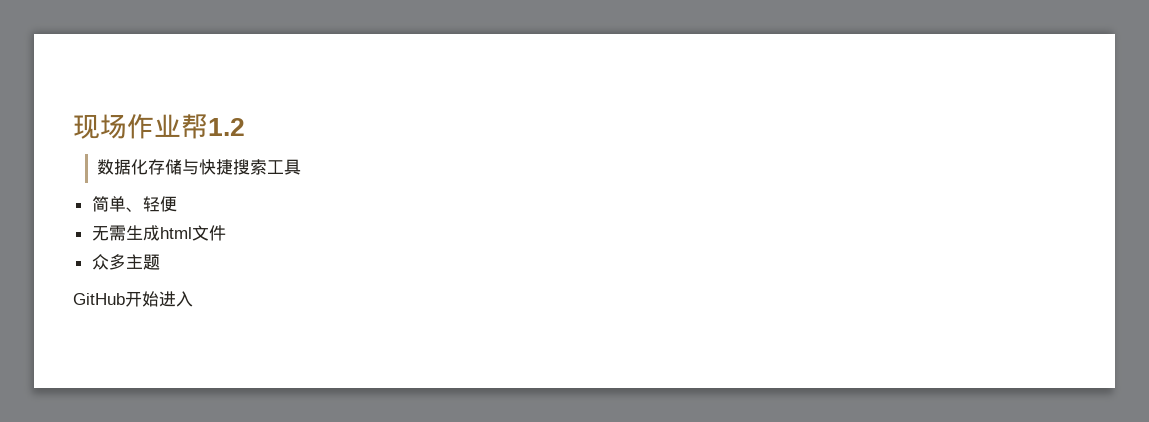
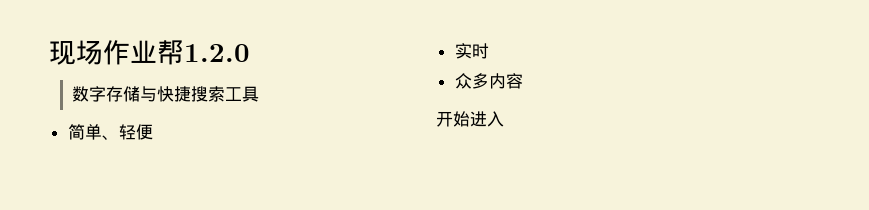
[208,118,245,136] 1.2 -> [184,44,250,62] 1.2.0
[113,159,148,175] 据化 -> [89,86,107,102] 字
[91,225,226,241] 无需生成html文件 -> [454,43,489,59] 实时
[125,254,160,270] [73,293,125,305] 主题 // GitHub -> [488,73,523,89] 内容 //

